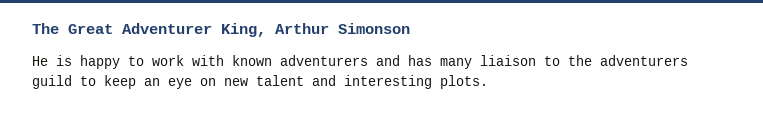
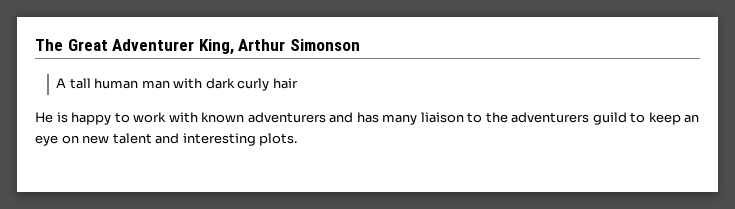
(410, 28) none -> [56,78,298,91] // A tall human man with dark curly hair

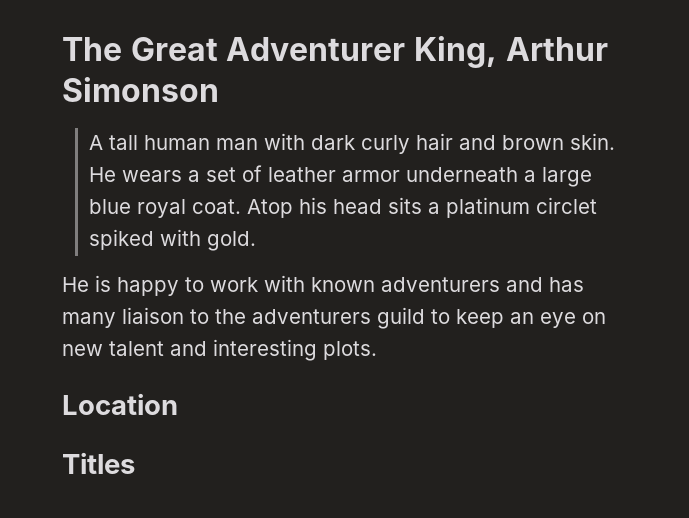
(298, 83) none -> [459,133,616,150] [89,165,593,187] [89,197,598,218] [89,229,257,251] and brown skin. He wears a set of leather armor underneath a large blue royal coat. Atop his head sits a platinum circlet spiked with gold.
(298, 139) none -> [62,393,178,415] [62,452,135,474] // Location // Titles

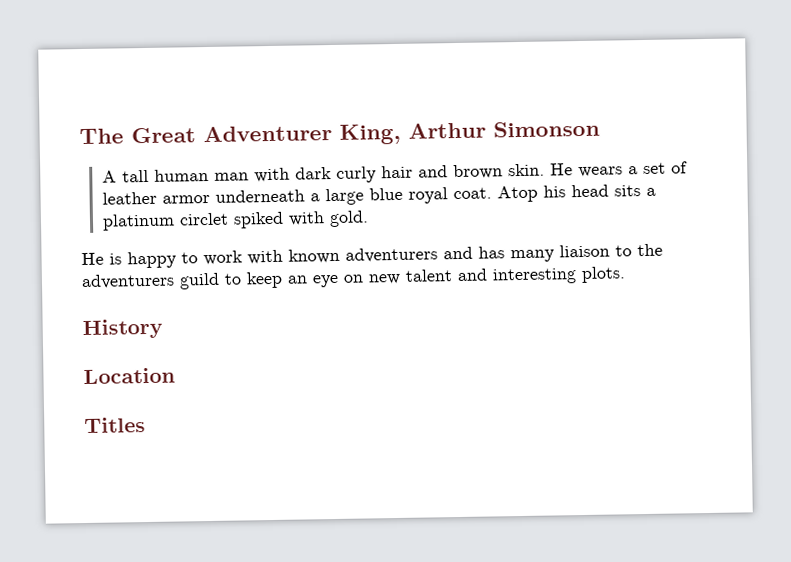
(377, 350) none -> [82,318,163,340] // History

